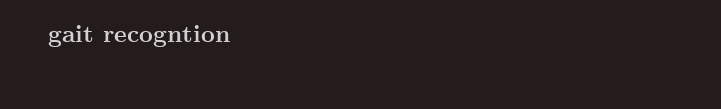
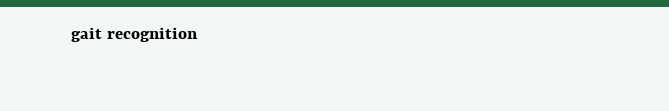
[103,25,230,47] recogntion -> [107,27,199,42] recognition

